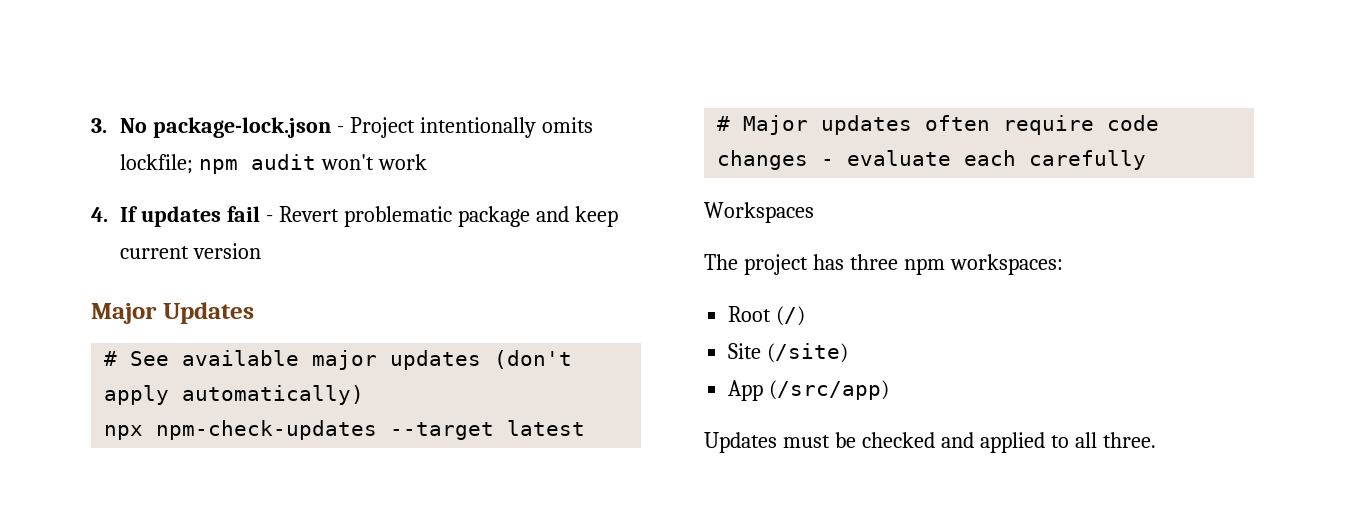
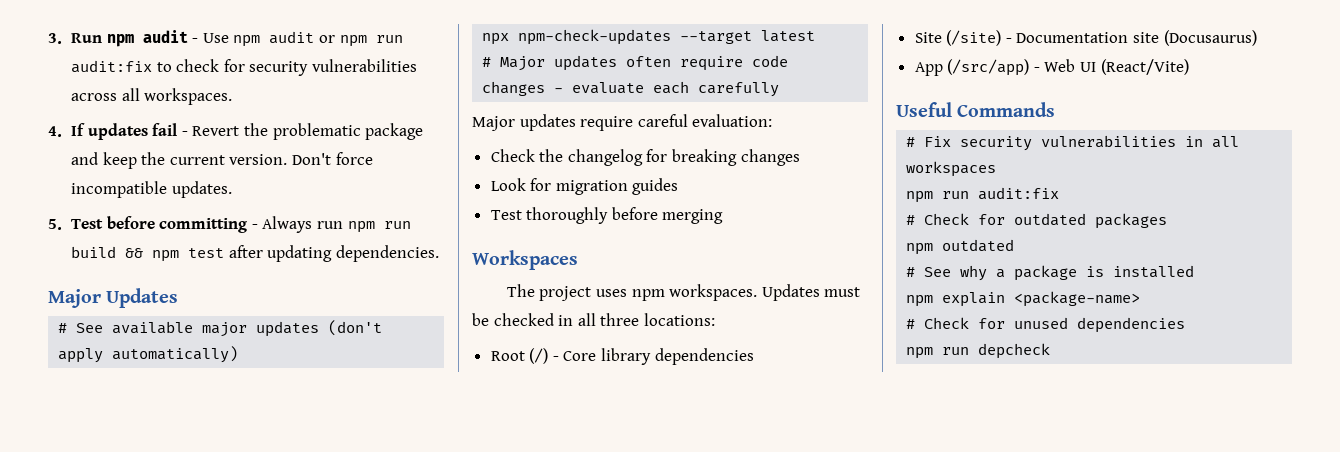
[120,117,593,138] [120,154,427,174] No package-lock.json - Project intentionally omits lockfile; npm audit won't work -> [71,30,403,47] [71,59,417,76] [71,88,233,105] Run npm audit - Use npm audit or npm run audit:fix to check for security vulnerabilities across all workspaces.
(339, 214) none -> [243,123,268,136] the
[120,243,261,259] current version -> [141,152,373,165] [71,181,232,198] [48,216,411,233] [71,245,439,262] the current version. Don't force incompatible updates. // 5. Test before committing - Always run npm run build && npm test after updating dependencies.
[704,202,814,223] [704,254,1063,275] [728,306,806,326] [728,343,849,363] [728,380,890,401] [704,432,1156,453] Workspaces // The project has three npm workspaces: // Root (/) // Site (/site) // App (/src/app) // Updates must be checked and applied to all three. -> [472,114,773,131] [490,149,800,166] [490,178,679,195] [490,207,724,224] [472,250,578,270] [506,284,861,301] [472,313,715,326] [490,348,754,365] [914,30,1257,46] [914,59,1189,76] [896,102,1056,117] [906,135,1240,151] [906,161,997,177] [906,187,1060,203] [906,213,1168,229] [906,239,1015,255] [906,265,1195,281] [906,291,1141,307] [906,317,1186,333] [906,343,1051,359] Major updates require careful evaluation: // Check the changelog for breaking changes // Look for migration guides // Test thoroughly before merging // Workspaces // The project uses npm workspaces. Updates must be checked in all three locations: // Root (/) - Core library dependencies // Site (/site) - Documentation site (Docusaurus) // App (/src/app) - Web UI (React/Vite) // Useful Commands // # Fix security vulnerabilities in all workspaces // npm run audit:fix // # Check for outdated packages // npm outdated // # See why a package is installed // npm explain <package-name> // # Check for unused dependencies // npm run depcheck

